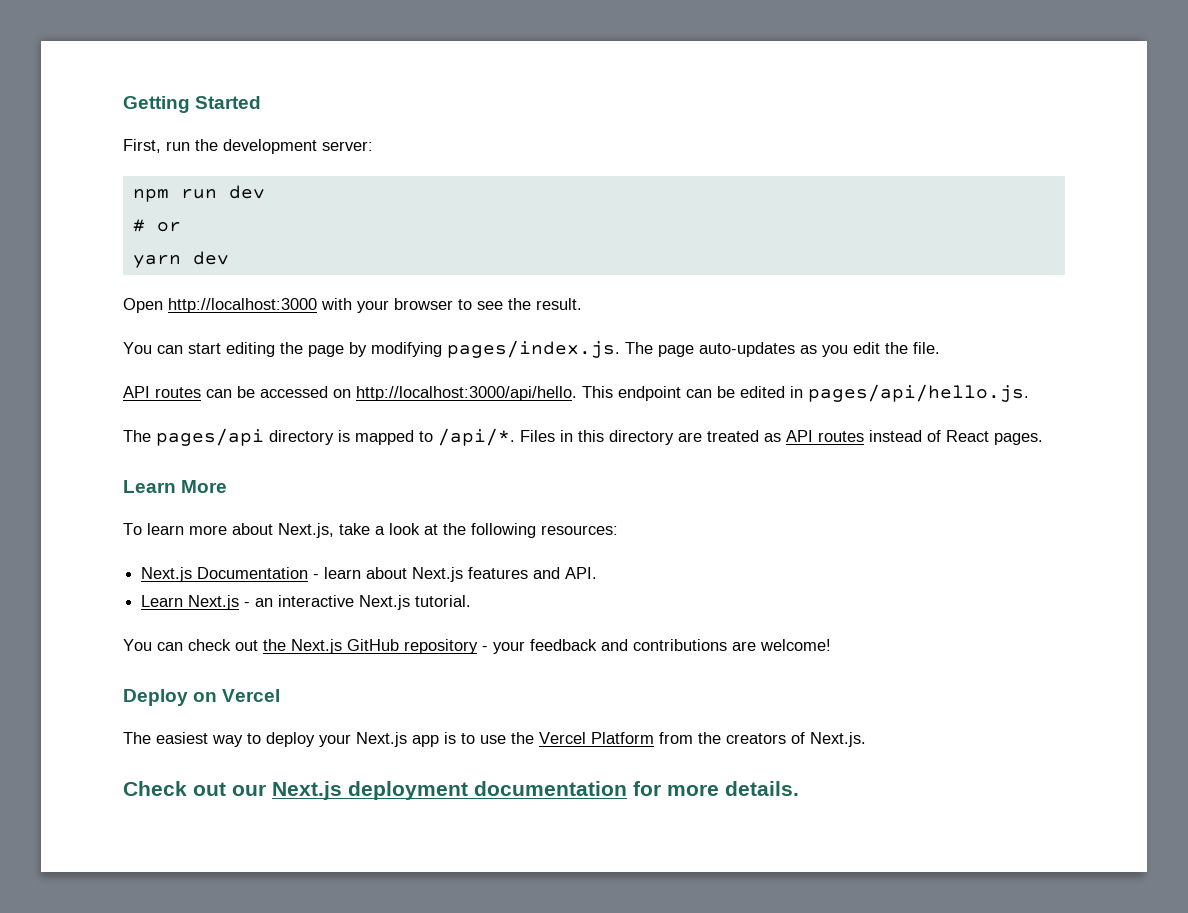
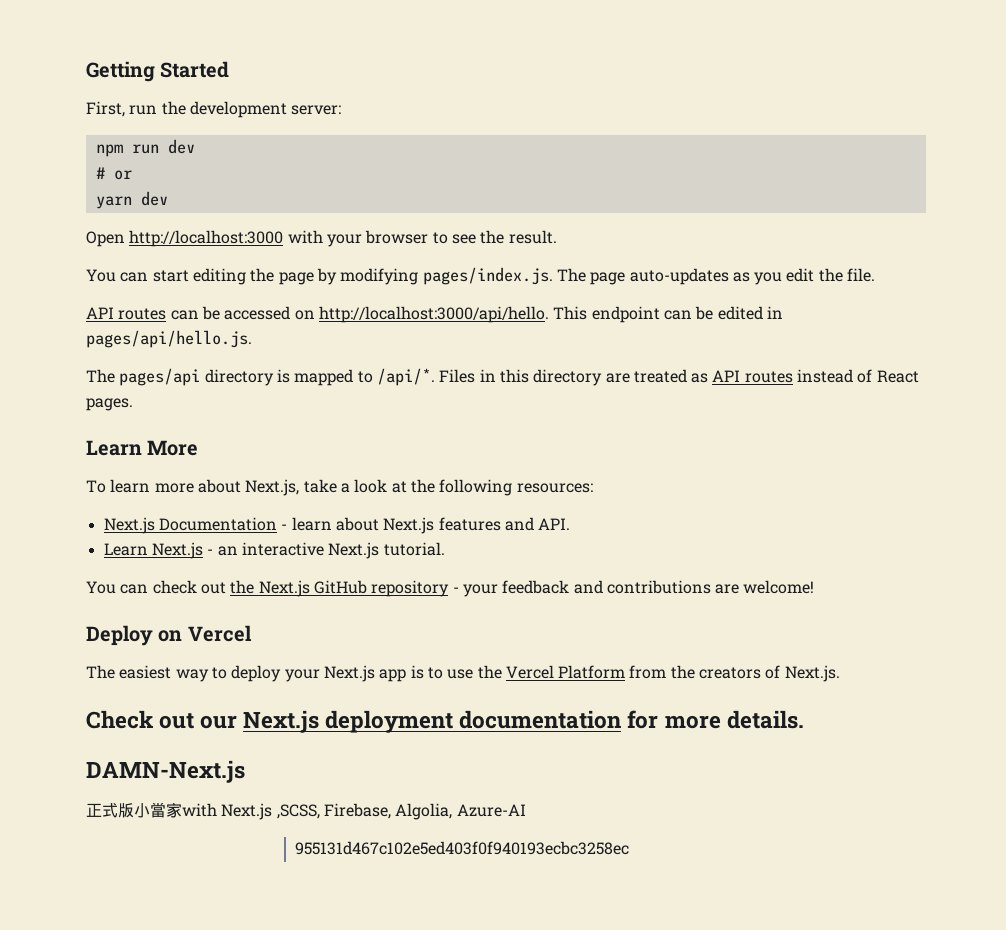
(799, 788) none -> [86,760,245,783] [86,802,526,820] [294,841,629,855] // DAMN-Next.js // 正式版小當家with Next.js ,SCSS, Firebase, Algolia, Azure-AI // 955131d467c102e5ed403f0f940193ecbc3258ec

